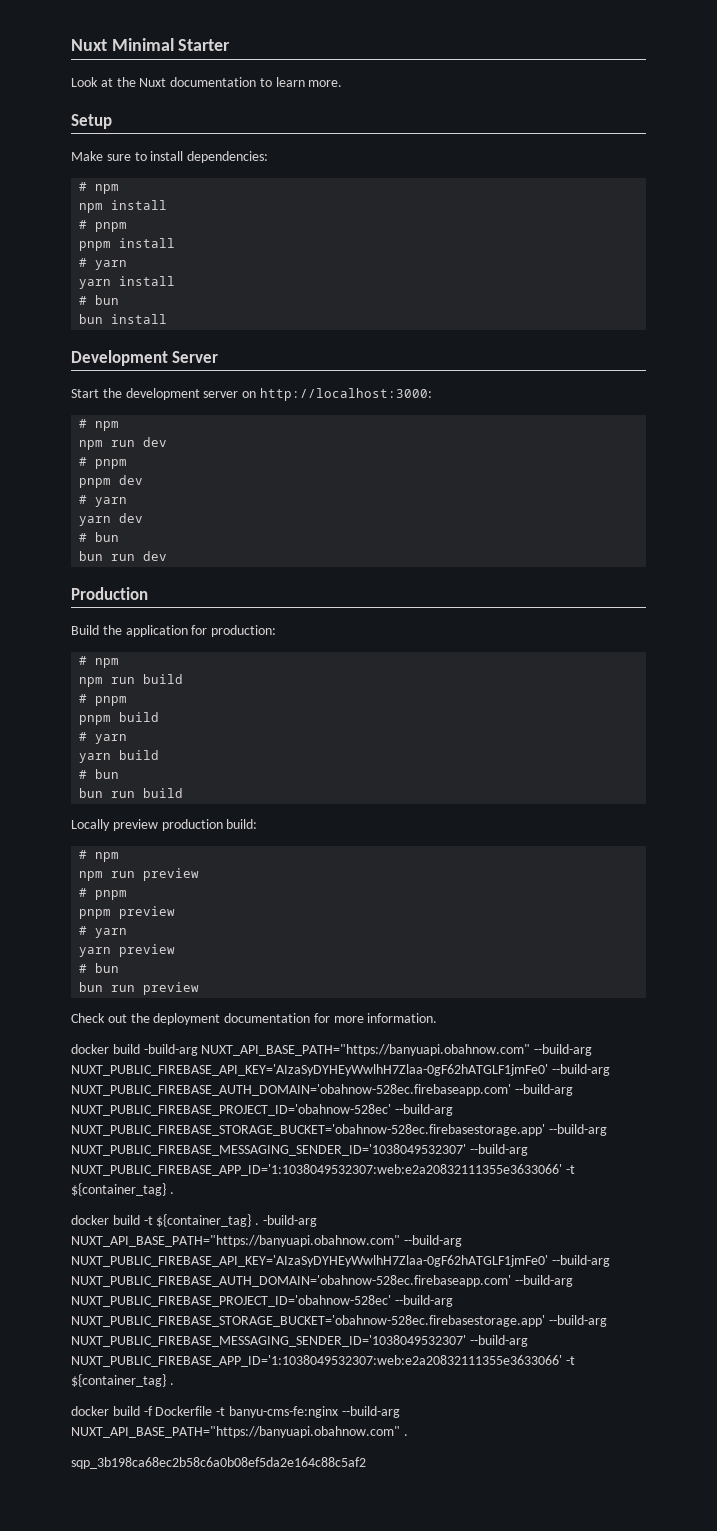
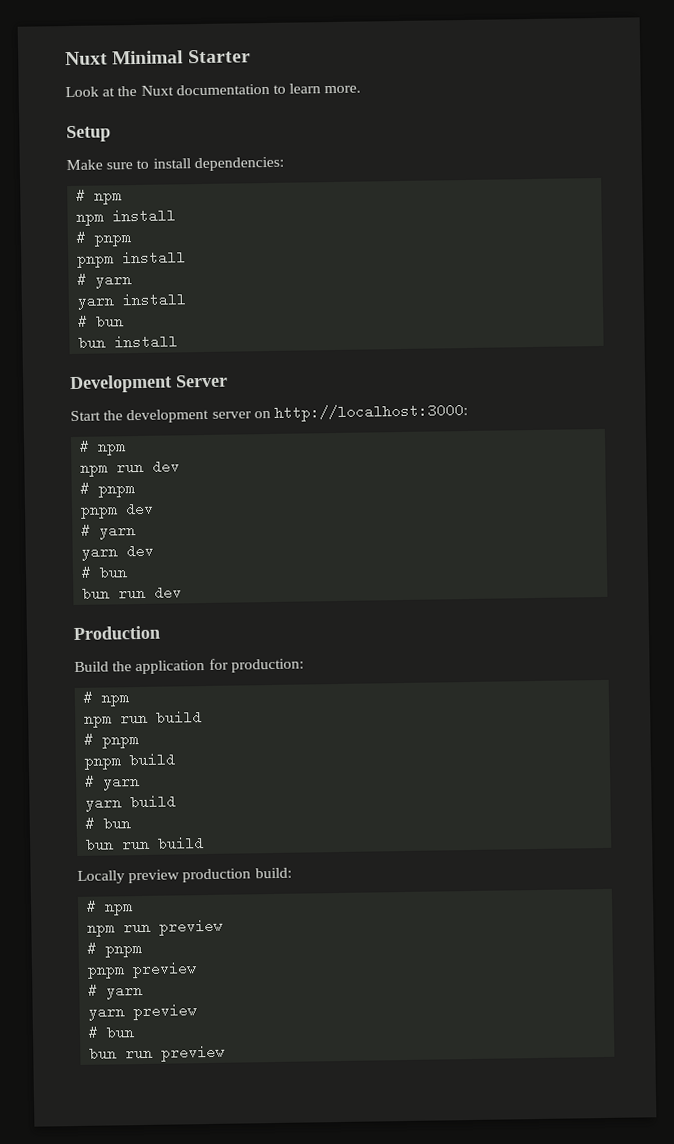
[71,1013,438,1025] [71,1044,593,1056] [71,1064,610,1076] [71,1084,573,1096] [71,1104,453,1116] [71,1124,607,1136] [71,1144,528,1156] [71,1164,575,1176] [71,1183,174,1196] [71,1214,317,1227] [71,1235,462,1247] [71,1255,610,1267] [71,1275,573,1287] [71,1295,453,1307] [71,1315,607,1327] [71,1335,528,1347] [71,1355,575,1367] [71,1374,174,1387] [71,1406,400,1418] [71,1426,408,1438] [71,1457,366,1469] // Check out the deployment documentation for more information. // docker build -build-arg NUXT_API_BASE_PATH="https://banyuapi.obahnow.com" --build-arg NUXT_PUBLIC_FIREBASE_API_KEY='AIzaSyDYHEyWwlhH7Zlaa-0gF62hATGLF1jmFe0' --build-arg NUXT_PUBLIC_FIREBASE_AUTH_DOMAIN='obahnow-528ec.firebaseapp.com' --build-arg NUXT_PUBLIC_FIREBASE_PROJECT_ID='obahnow-528ec' --build-arg NUXT_PUBLIC_FIREBASE_STORAGE_BUCKET='obahnow-528ec.firebasestorage.app' --build-arg NUXT_PUBLIC_FIREBASE_MESSAGING_SENDER_ID='1038049532307' --build-arg NUXT_PUBLIC_FIREBASE_APP_ID='1:1038049532307:web:e2a20832111355e3633066' -t ${container_tag} . // docker build -t ${container_tag} . -build-arg NUXT_API_BASE_PATH="https://banyuapi.obahnow.com" --build-arg NUXT_PUBLIC_FIREBASE_API_KEY='AIzaSyDYHEyWwlhH7Zlaa-0gF62hATGLF1jmFe0' --build-arg NUXT_PUBLIC_FIREBASE_AUTH_DOMAIN='obahnow-528ec.firebaseapp.com' --build-arg NUXT_PUBLIC_FIREBASE_PROJECT_ID='obahnow-528ec' --build-arg NUXT_PUBLIC_FIREBASE_STORAGE_BUCKET='obahnow-528ec.firebasestorage.app' --build-arg NUXT_PUBLIC_FIREBASE_MESSAGING_SENDER_ID='1038049532307' --build-arg NUXT_PUBLIC_FIREBASE_APP_ID='1:1038049532307:web:e2a20832111355e3633066' -t ${container_tag} . // docker build -f Dockerfile -t banyu-cms-fe:nginx --build-arg NUXT_API_BASE_PATH="https://banyuapi.obahnow.com" . // sqp_3b198ca68ec2b58c6a0b08ef5da2e164c88c5af2 -> (226, 1053) none

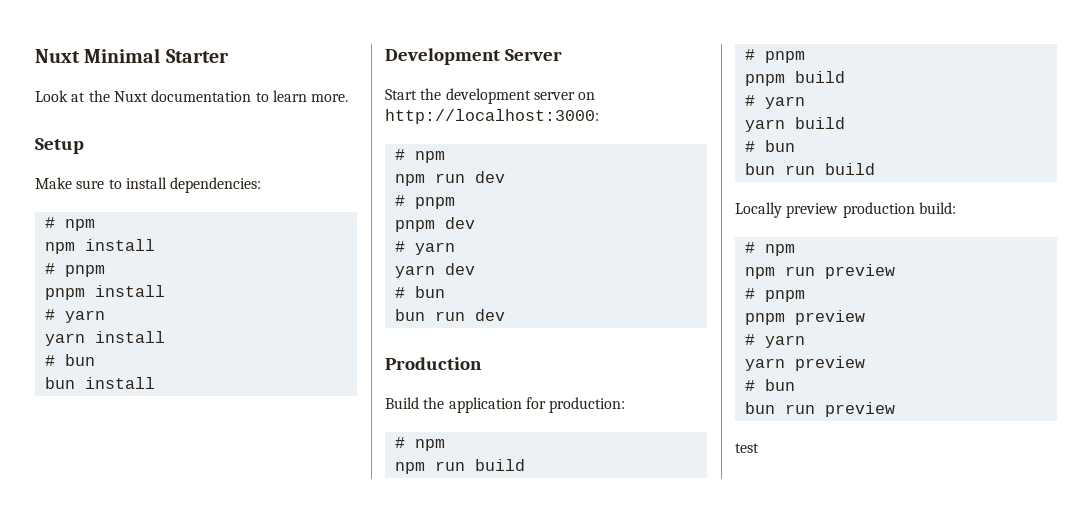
(226, 1053) none -> [735,443,759,453] // test

